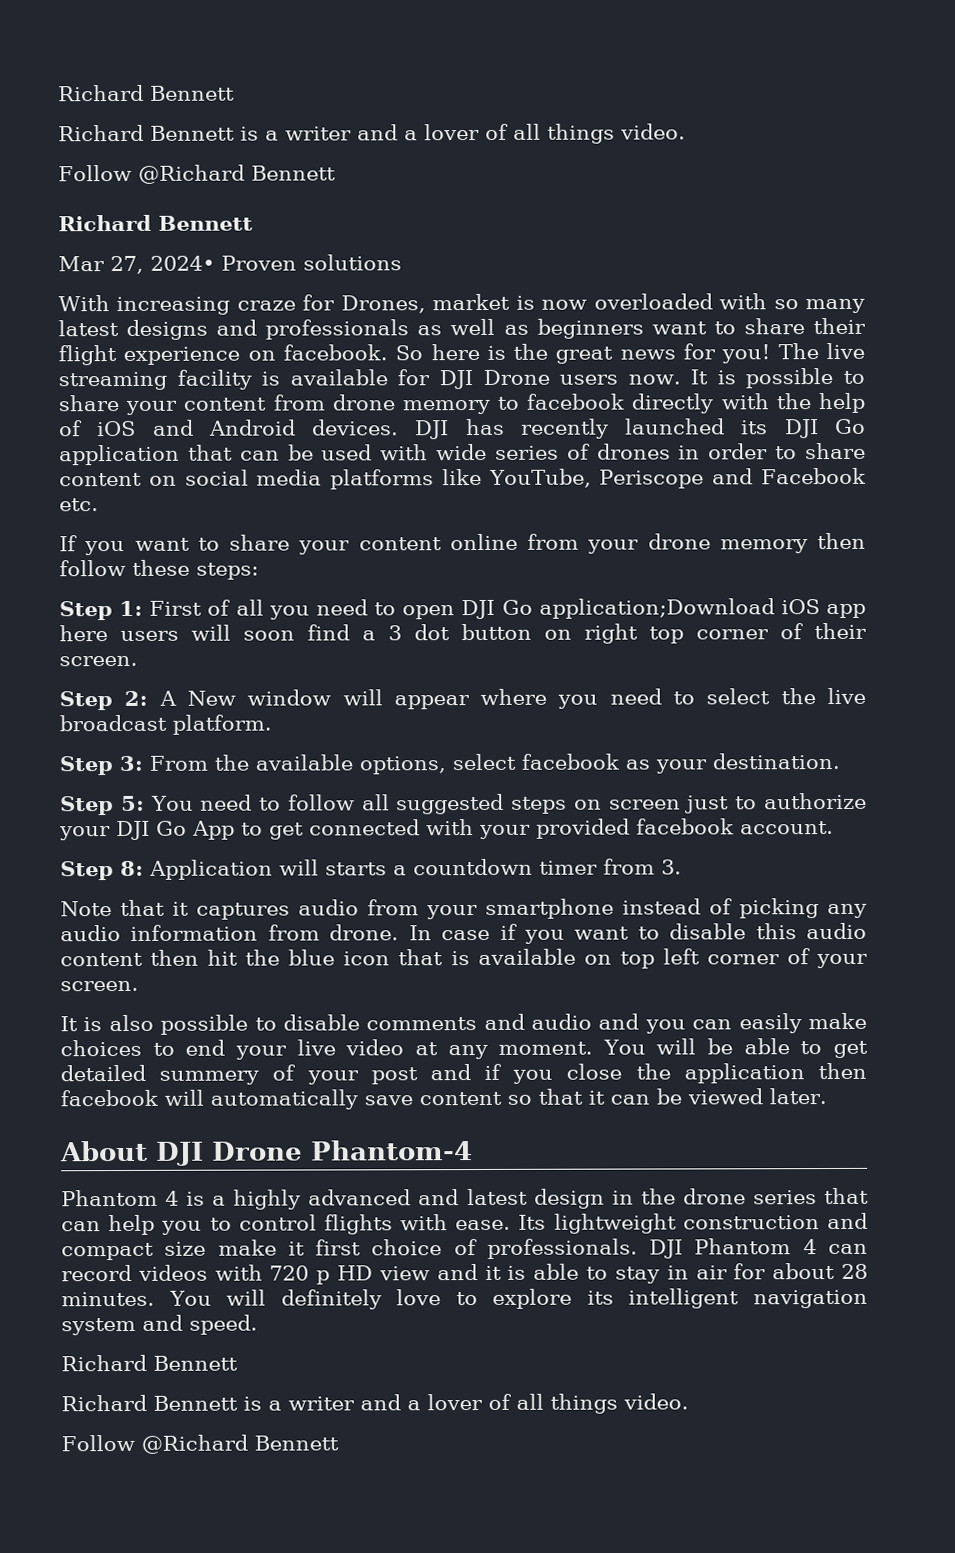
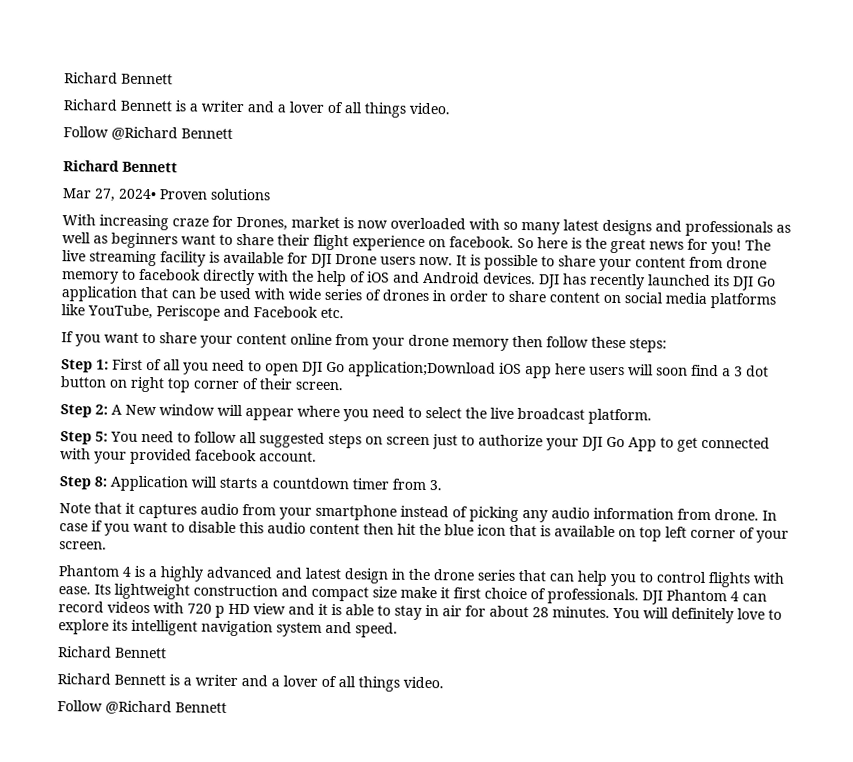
[59,752,840,776] // Step 3: From the available options, select facebook as your destination. -> (652, 416) none
[60,1012,867,1035] [60,1038,868,1060] [60,1062,867,1085] [60,1088,827,1110] [60,1140,473,1166] // It is also possible to disable comments and audio and you can easily make choices to end your live video at any moment. You will be able to get detailed summery of your post and if you close the application then facebook will automatically save content so that it can be viewed later. // About DJI Drone Phantom-4 -> (107, 545) none

